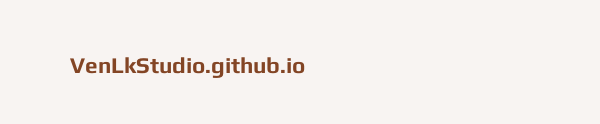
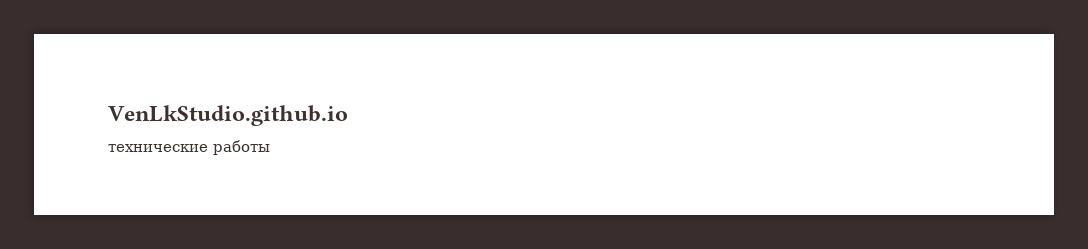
(305, 67) none -> [108,140,270,155] // технические работы

